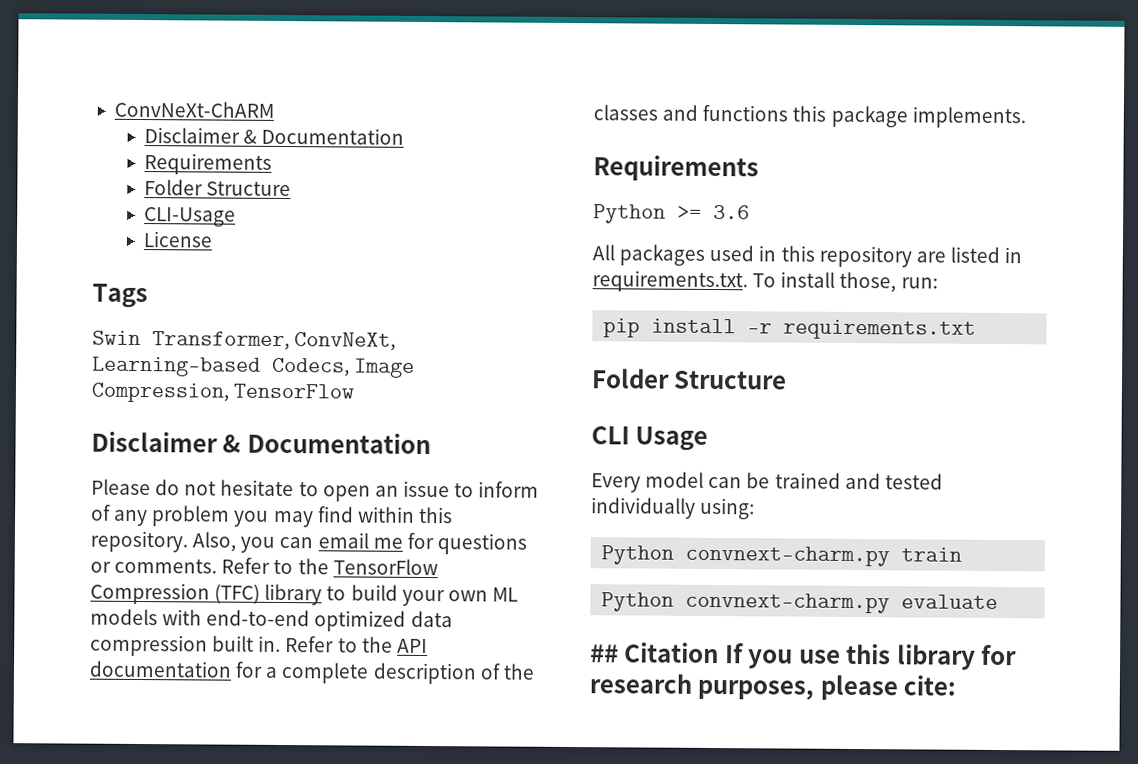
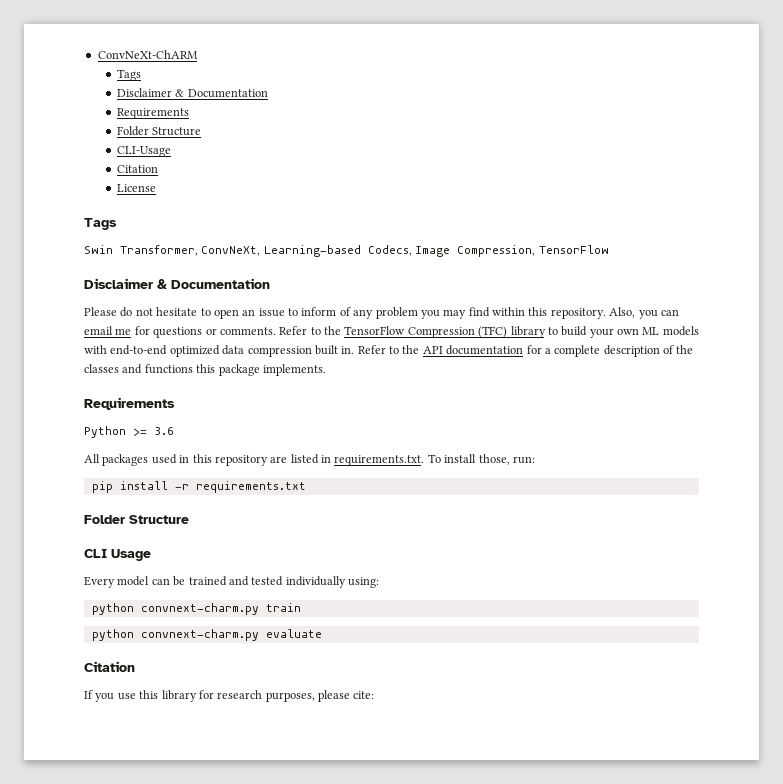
(274, 109) none -> [116,69,141,81] // Tags
(236, 217) none -> [116,165,158,173] // Citation
[601,545,675,565] Python -> [91,603,134,615] python
[601,592,675,612] Python -> [91,629,134,641] python
[590,642,720,664] ## Citation -> [84,661,135,672] Citation //

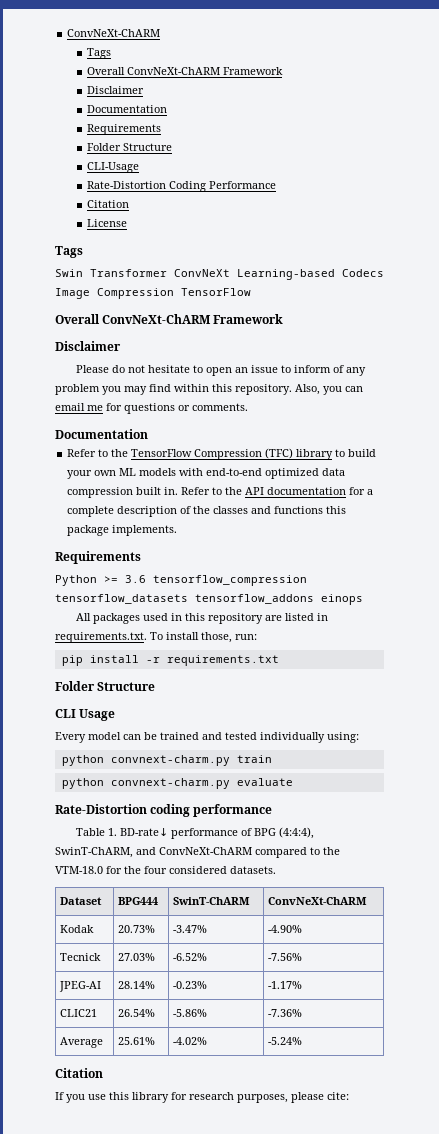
[116,88,185,97] // Disclaimer & -> [86,67,283,75] [86,86,144,94] // Overall ConvNeXt-ChARM Framework // Disclaimer //
(171, 151) none -> [86,181,276,192] // Rate-Distortion Coding Performance
[120,245,609,257] [84,278,270,289] Transformer, ConvNeXt, Learning-based Codecs, Image Compression, TensorFlow // Disclaimer & Documentation -> [90,269,384,280] [55,288,251,299] [55,314,284,324] [55,341,121,351] Transformer ConvNeXt Learning-based Codecs Image Compression TensorFlow // Overall ConvNeXt-ChARM Framework // Disclaimer
(276, 331) none -> [55,429,148,439] // Documentation //
(174, 431) none -> [153,575,307,586] [55,594,363,605] tensorflow_compression tensorflow_datasets tensorflow_addons einops
(322, 633) none -> [55,804,273,817] [75,827,314,839] [55,847,340,858] [55,866,276,874] [59,897,102,905] [117,897,158,905] [172,897,250,905] [267,897,367,905] [59,925,94,933] [117,925,155,933] [172,925,207,933] [267,925,302,933] [59,953,101,961] [117,953,155,961] [172,953,207,961] [267,953,302,961] [58,981,101,992] [117,981,155,989] [172,981,207,989] [267,981,302,989] [59,1009,97,1017] [117,1009,155,1017] [172,1009,207,1017] [267,1009,302,1017] [59,1037,103,1048] [117,1037,155,1045] [172,1037,207,1045] [267,1037,302,1045] // Rate-Distortion coding performance // Table 1. BD-rate↓ performance of BPG (4:4:4), SwinT-ChARM, and ConvNeXt-ChARM compared to the VTM-18.0 for the four considered datasets. // Dataset | BPG444 | SwinT-ChARM | ConvNeXt-ChARM // Kodak | 20.73% | -3.47% | -4.90% // Tecnick | 27.03% | -6.52% | -7.56% // JPEG-AI | 28.14% | -0.23% | -1.17% // CLIC21 | 26.54% | -5.86% | -7.36% // Average | 25.61% | -4.02% | -5.24%

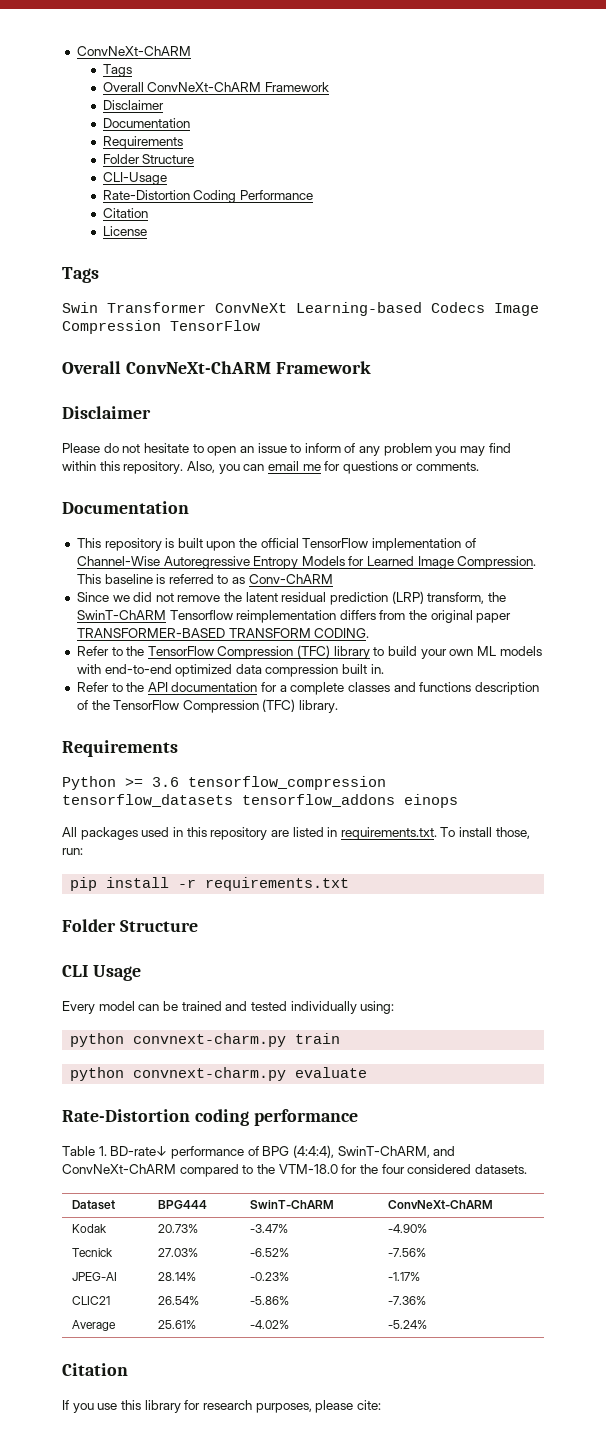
(148, 434) none -> [76,538,476,551] [76,556,537,569] [76,574,333,584] [76,591,506,605] [76,610,512,623] [76,628,370,638] // This repository is built upon the official TensorFlow implementation of Channel-Wise Autoregressive Entropy Models for Learned Image Compression. This baseline is referred to as Conv-ChARM // Since we did not remove the latent residual prediction (LRP) transform, the SwinT-ChARM Tensorflow reimplementation differs from the original paper TRANSFORMER-BASED TRANSFORM CODING.
(179, 491) none -> (384, 669) //
[117,506,347,517] [67,525,178,536] description of the classes and functions this package implements. -> [348,682,539,695] [76,699,339,713] classes and functions description of the TensorFlow Compression (TFC) library.

